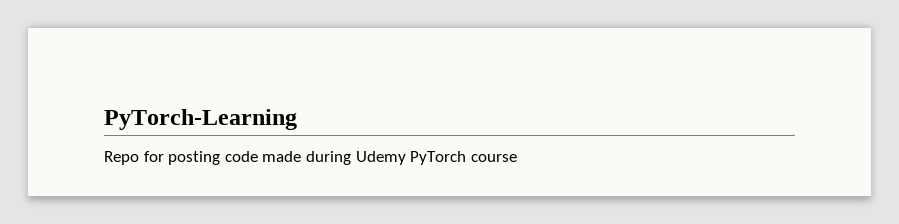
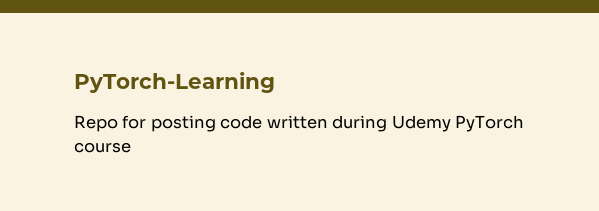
[262,151,302,162] made -> [266,115,328,129] written

